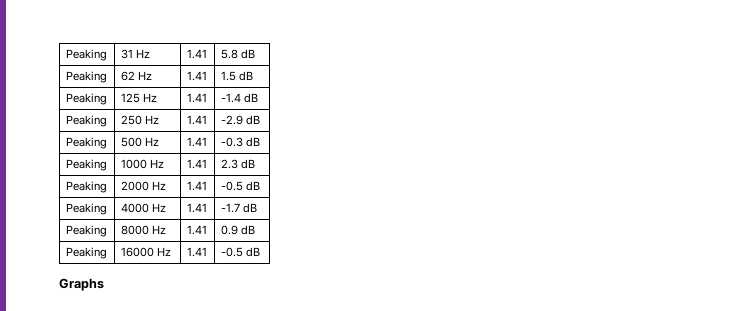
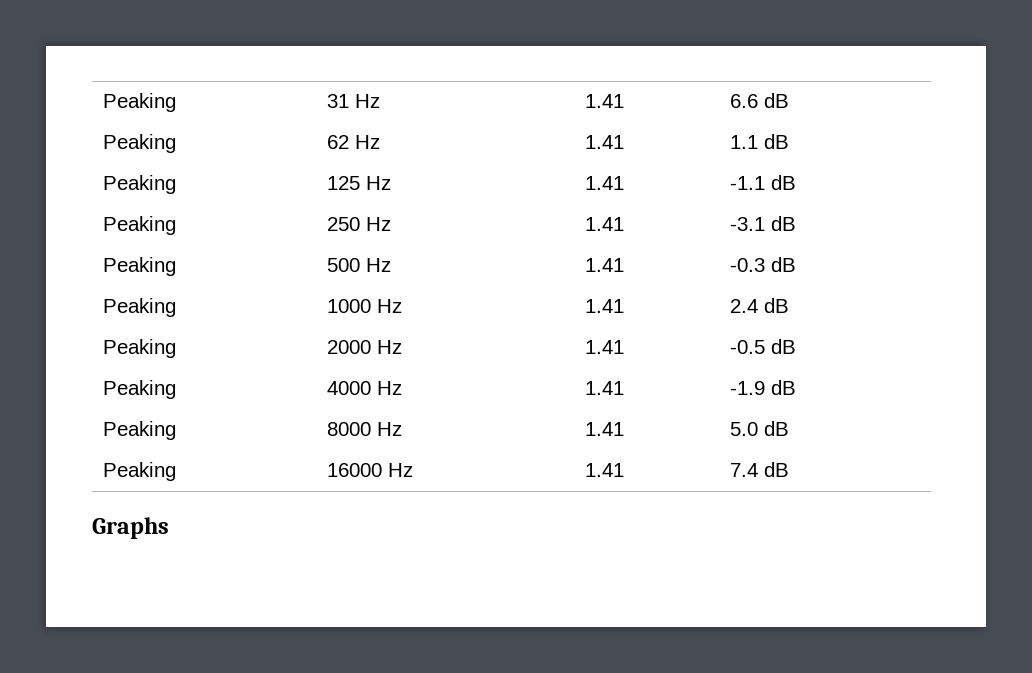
[220,49,238,59] 5.8 -> [729,94,758,108] 6.6
[220,71,236,81] 1.5 -> [729,135,758,149] 1.1
[220,93,241,103] -1.4 -> [729,176,765,190] -1.1
[220,115,243,125] -2.9 -> [729,217,765,231] -3.1
[220,159,238,169] 2.3 -> [729,299,758,313] 2.4
[220,203,240,213] -1.7 -> [729,381,765,395] -1.9
[220,225,238,235] 0.9 -> [729,422,758,436] 5.0
[220,247,243,257] -0.5 -> [729,463,758,477] 7.4

